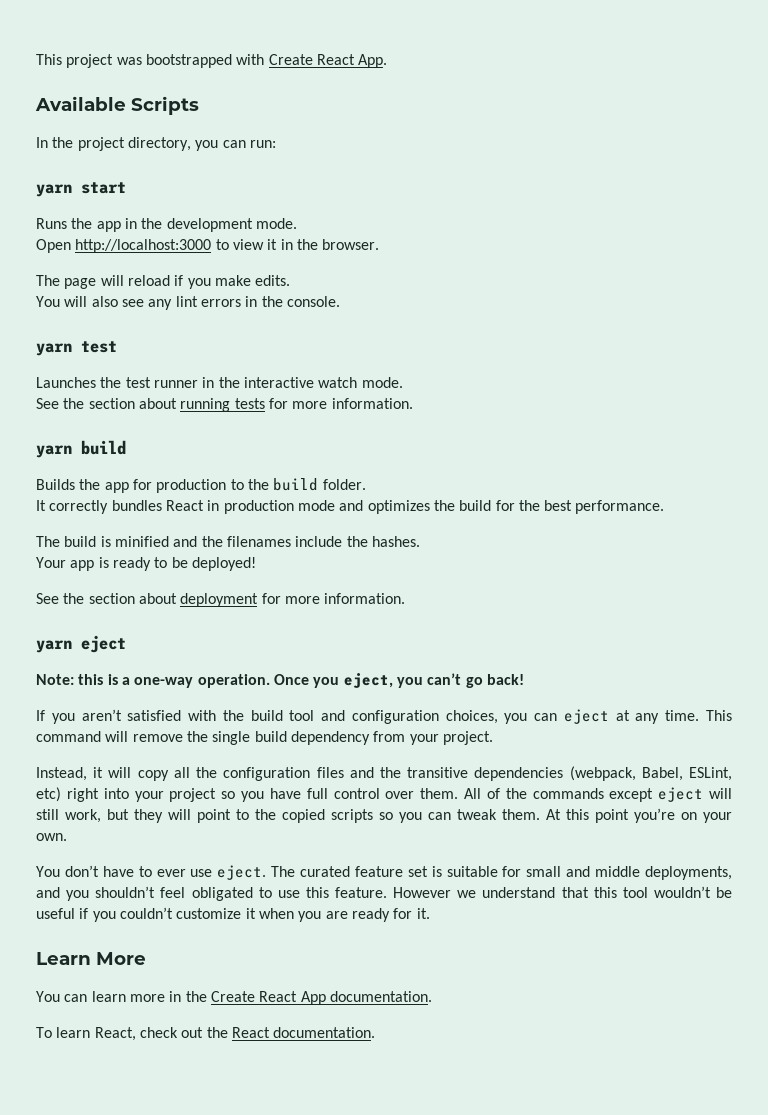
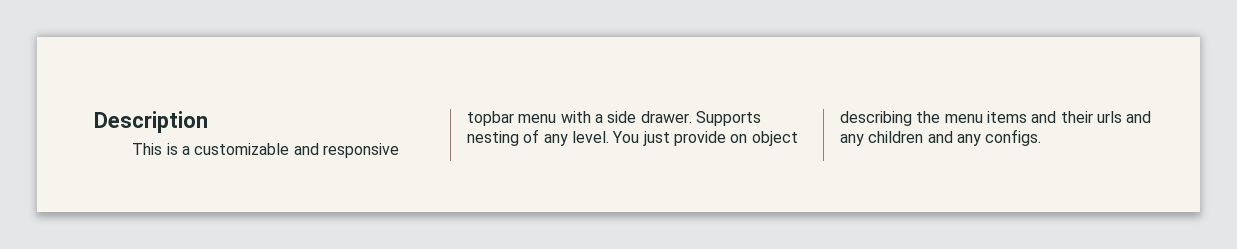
[36,54,388,68] [35,96,199,115] [36,137,276,151] [36,182,126,197] [36,218,297,232] [36,239,380,253] [36,275,291,289] [36,296,340,310] [36,341,117,356] [36,377,403,388] [36,398,413,412] [36,440,126,458] [36,478,366,493] [36,500,665,514] [36,536,420,547] [36,557,256,571] [36,593,406,607] [36,635,126,653] [36,673,524,688] [36,709,732,724] [36,731,493,745] [36,766,732,781] [36,787,732,802] [36,808,732,823] [36,833,67,841] [36,865,732,880] [36,886,732,901] [36,907,430,922] [36,952,146,965] [36,991,432,1005] [36,1027,376,1041] This project was bootstrapped with Create React App. // Available Scripts // In the project directory, you can run: // yarn start // Runs the app in the development mode. // Open http://localhost:3000 to view it in the browser. // The page will reload if you make edits. // You will also see any lint errors in the console. // yarn test // Launches the test runner in the interactive watch mode. // See the section about running tests for more information. // yarn build // Builds the app for production to the build folder. // It correctly bundles React in production mode and optimizes the build for the best performance. // The build is minified and the filenames include the hashes. // Your app is ready to be deployed! // See the section about deployment for more information. // yarn eject // Note: this is a one-way operation. Once you eject, you can’t go back! // If you aren’t satisfied with the build tool and configuration choices, you can eject at any time. This command will remove the single build dependency from your project. // Instead, it will copy all the configuration files and the transitive dependencies (webpack, Babel, ESLint, etc) right into your project so you have full control over them. All of the commands except eject will still work, but they will point to the copied scripts so you can tweak them. At this point you’re on your own. // You don’t have to ever use eject. The curated feature set is suitable for small and middle deployments, and you shouldn’t feel obligated to use this feature. However we understand that this tool wouldn’t be useful if you couldn’t customize it when you are ready for it. // Learn More // You can learn more in the Create React App documentation. // To learn React, check out the React documentation. -> [94,111,208,133] [132,143,399,158] [467,111,761,126] [467,129,798,146] [840,111,1152,126] [840,129,1042,146] Description // This is a customizable and responsive topbar menu with a side drawer. Supports nesting of any level. You just provide on object describing the menu items and their urls and any children and any configs.

